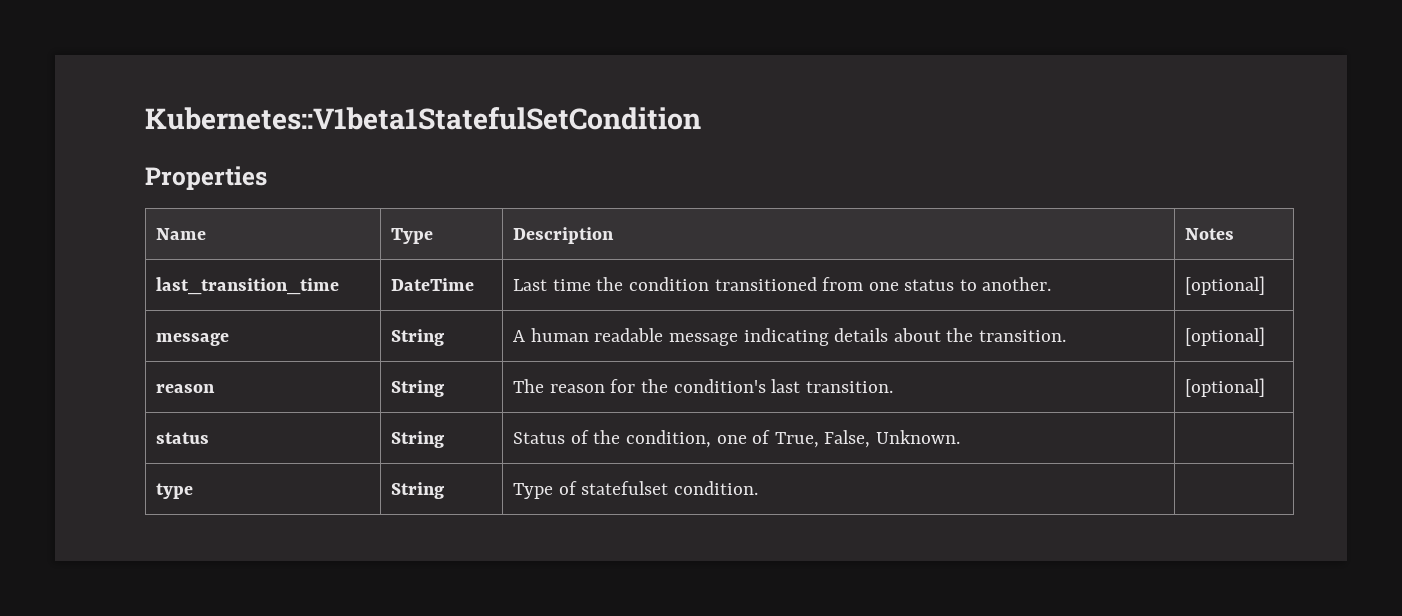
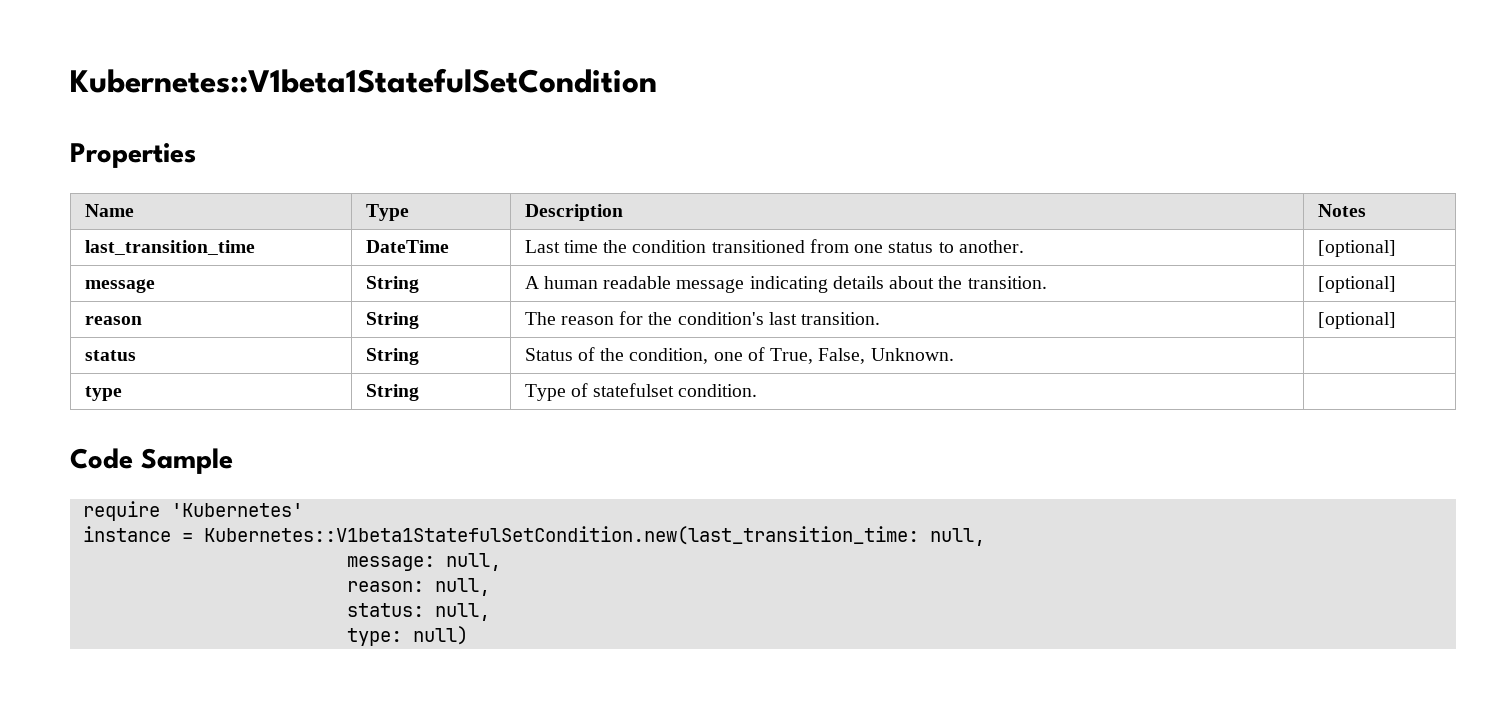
(758, 488) none -> [70,448,233,474] [82,501,303,521] [82,526,985,546] [346,553,501,571] [346,578,490,596] [346,603,490,621] [346,626,468,646] // Code Sample // require 'Kubernetes' // instance = Kubernetes::V1beta1StatefulSetCondition.new(last_transition_time: null, // message: null, // reason: null, // status: null, // type: null)

